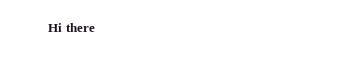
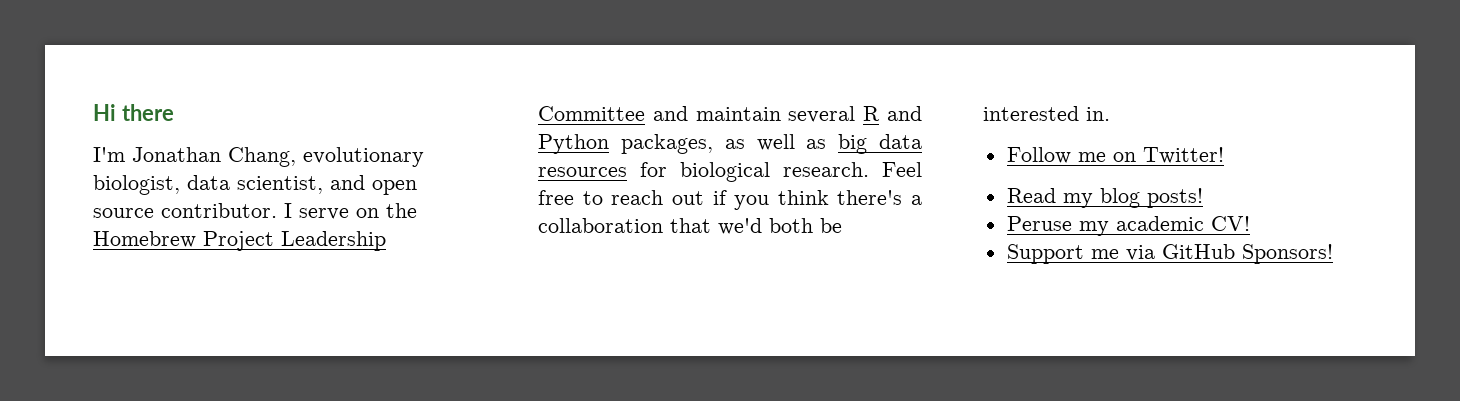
(95, 27) none -> [93,147,424,167] [93,175,417,195] [93,203,417,220] [93,231,386,251] [538,106,922,123] [538,134,922,154] [538,162,922,182] [538,190,922,210] [538,218,842,235] [983,106,1110,121] [1006,147,1224,164] [1006,188,1203,208] [1006,216,1250,236] [1006,244,1333,264] // I'm Jonathan Chang, evolutionary biologist, data scientist, and open source contributor. I serve on the Homebrew Project Leadership Committee and maintain several R and Python packages, as well as big data resources for biological research. Feel free to reach out if you think there's a collaboration that we'd both be interested in. // Follow me on Twitter! // Read my blog posts! // Peruse my academic CV! // Support me via GitHub Sponsors!

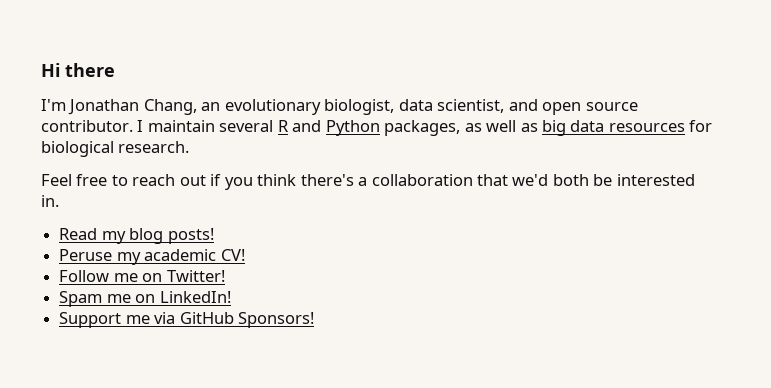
(296, 157) none -> [201,102,221,111] an
[299,203,417,220] [93,231,386,251] [538,106,688,121] serve on the Homebrew Project Leadership Committee and -> (144, 126) none
(869, 169) none -> (190, 147) //
[1006,147,1224,164] // Follow me on Twitter! -> (59, 201) none
(1250, 223) none -> [59,270,225,282] [59,291,231,307] // Follow me on Twitter! // Spam me on LinkedIn!

